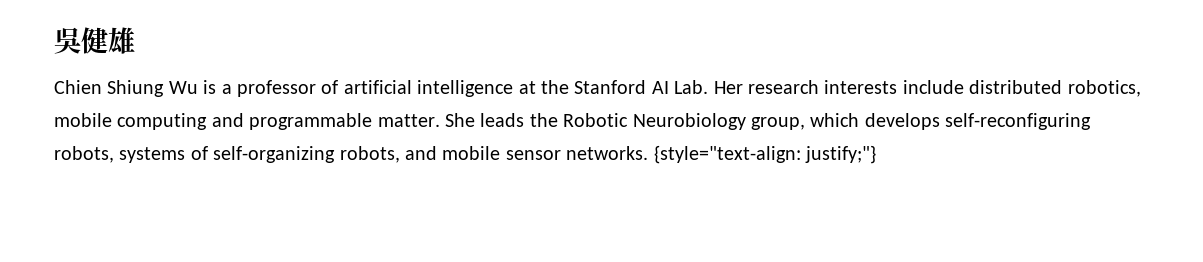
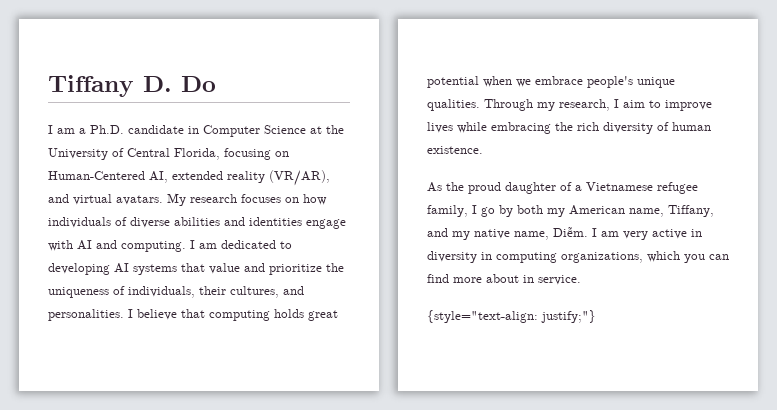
[54,27,135,54] [54,80,1141,97] [54,113,1092,130] [54,146,649,163] 吳健雄 // Chien Shiung Wu is a professor of artificial intelligence at the Stanford AI Lab. Her research interests include distributed robotics, mobile computing and programmable matter. She leads the Robotic Neurobiology group, which develops self-reconfiguring robots, systems of self-organizing robots, and mobile sensor networks. -> [48,75,216,97] [48,125,344,137] [48,148,289,160] [48,170,330,186] [48,193,327,206] [48,217,346,229] [48,240,292,252] [48,263,344,275] [48,286,304,298] [48,309,338,321] [427,76,675,88] [427,99,712,111] [427,122,711,134] [427,146,483,154] [427,182,698,194] [427,205,714,217] [427,227,702,240] [427,251,729,263] [427,274,581,285] Tiffany D. Do // I am a Ph.D. candidate in Computer Science at the University of Central Florida, focusing on Human-Centered AI, extended reality (VR/AR), and virtual avatars. My research focuses on how individuals of diverse abilities and identities engage with AI and computing. I am dedicated to developing AI systems that value and prioritize the uniqueness of individuals, their cultures, and personalities. I believe that computing holds great potential when we embrace people's unique qualities. Through my research, I aim to improve lives while embracing the rich diversity of human existence. // As the proud daughter of a Vietnamese refugee family, I go by both my American name, Tiffany, and my native name, Diễm. I am very active in diversity in computing organizations, which you can find more about in service. //

